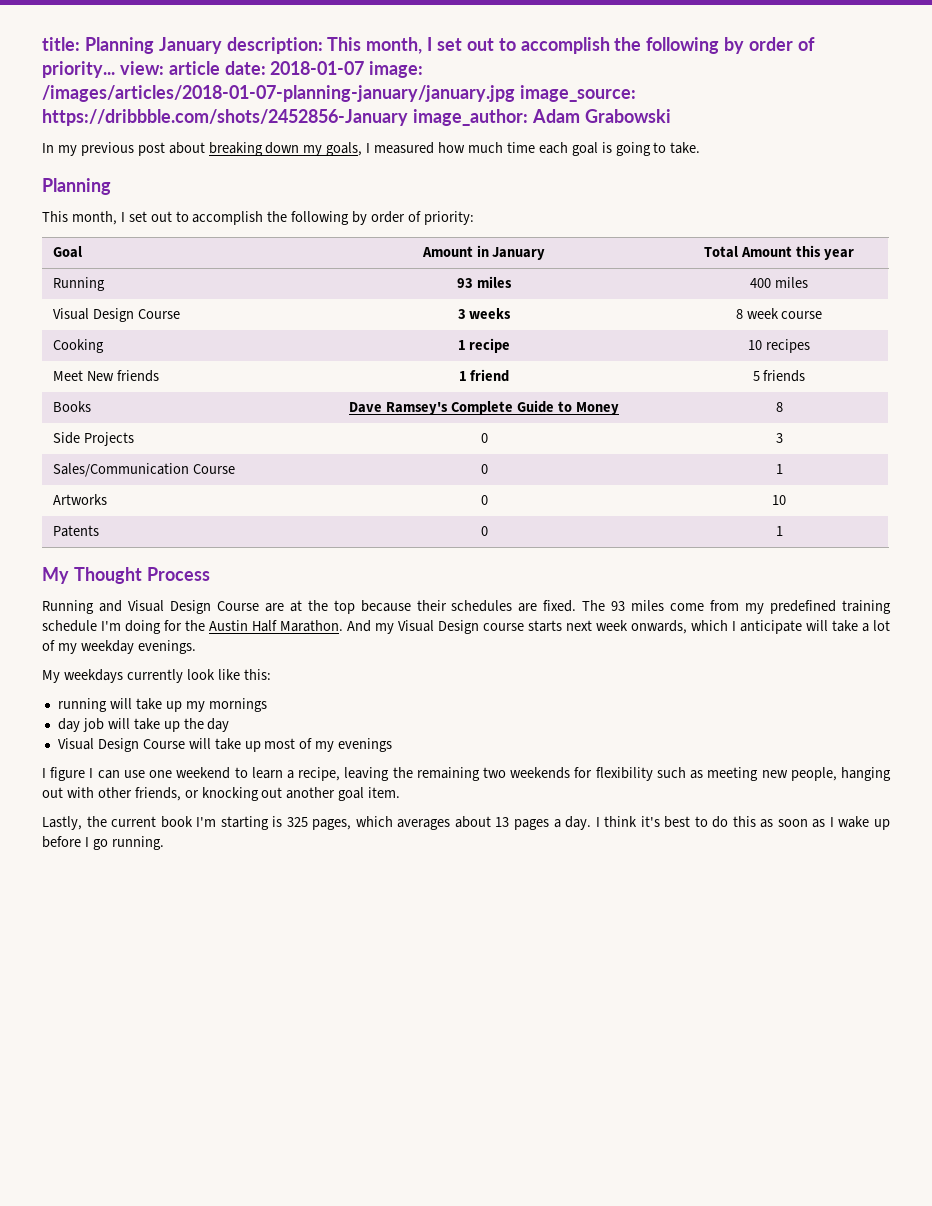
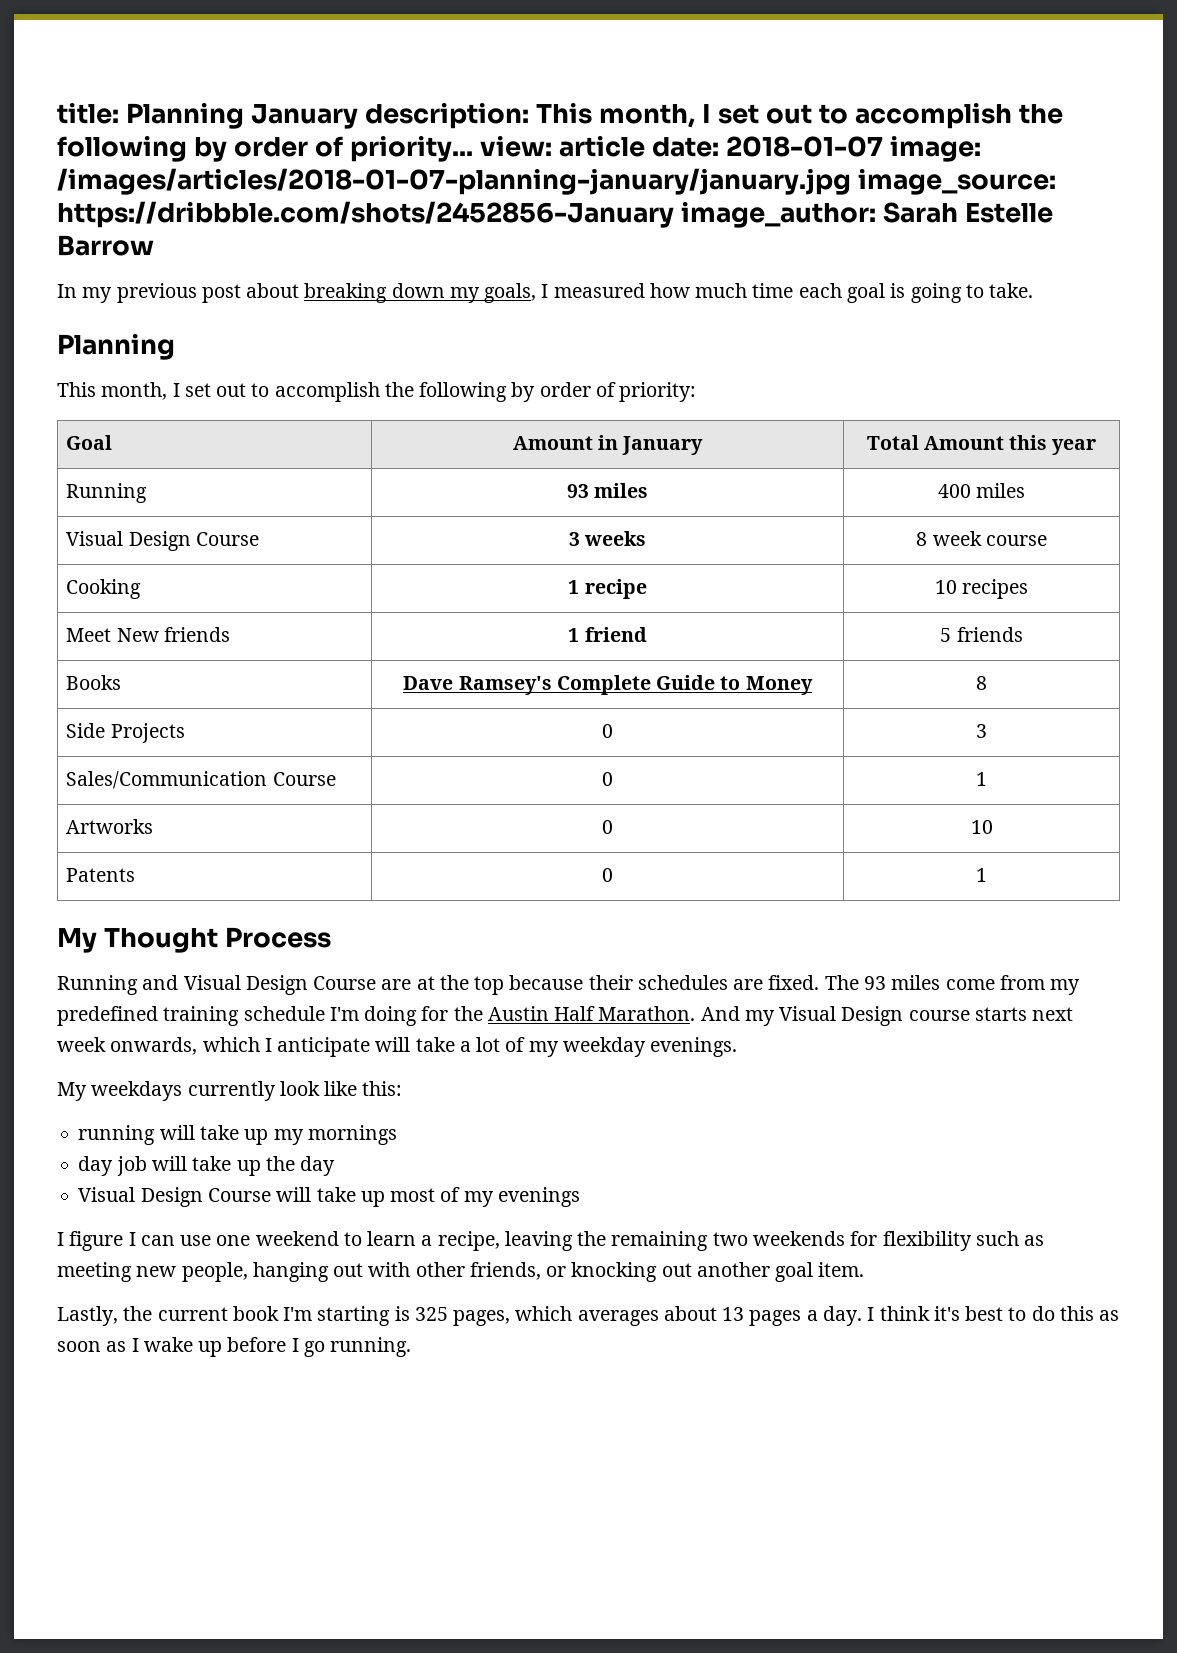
[531,109,671,123] Adam Grabowski -> [883,202,1054,223] [57,235,154,256] Sarah Estelle Barrow

